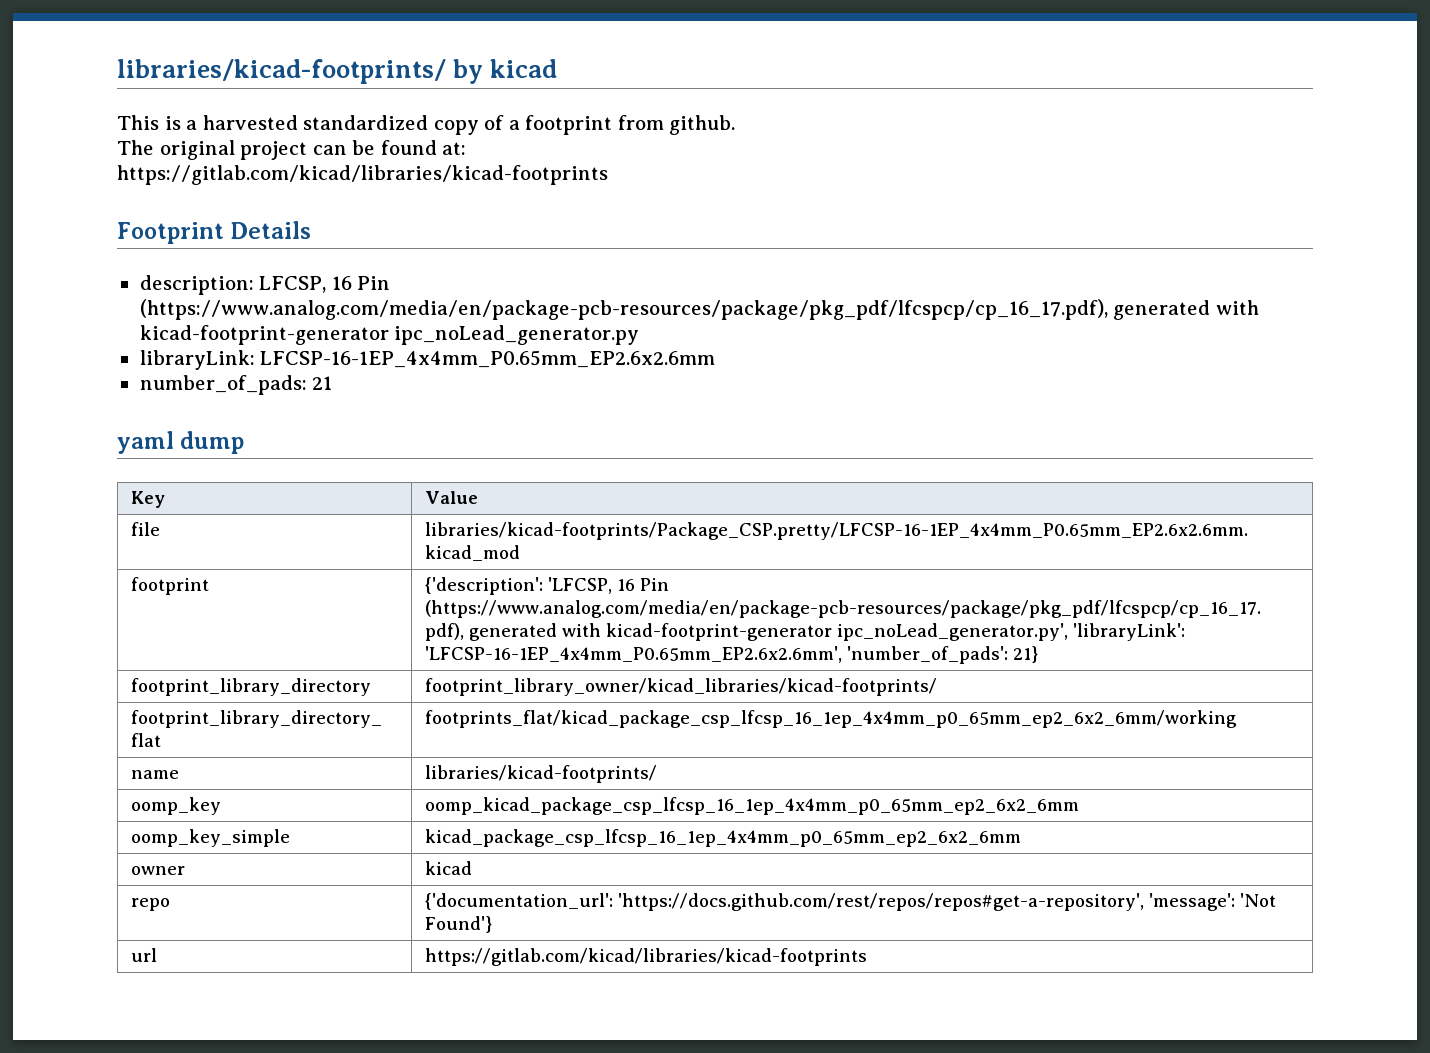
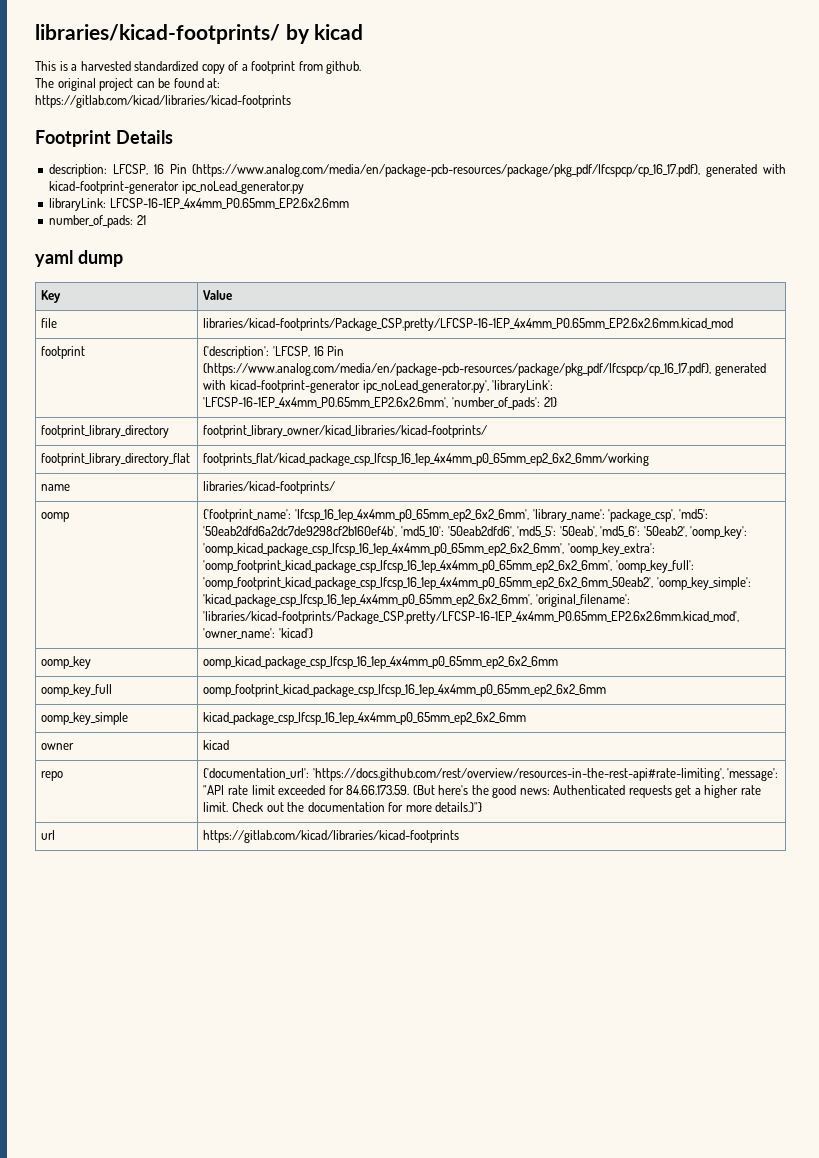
(658, 774) none -> [41,512,70,522] [203,509,708,522] [203,526,748,539] [203,543,655,556] [203,560,694,573] [203,577,751,590] [203,594,630,607] [203,611,740,624] [203,628,313,639] // oomp | {'footprint_name': 'lfcsp_16_1ep_4x4mm_p0_65mm_ep2_6x2_6mm', 'library_name': 'package_csp', 'md5': '50eab2dfd6a2dc7de9298cf2b160ef4b', 'md5_10': '50eab2dfd6', 'md5_5': '50eab', 'md5_6': '50eab2', 'oomp_key': 'oomp_kicad_package_csp_lfcsp_16_1ep_4x4mm_p0_65mm_ep2_6x2_6mm', 'oomp_key_extra': 'oomp_footprint_kicad_package_csp_lfcsp_16_1ep_4x4mm_p0_65mm_ep2_6x2_6mm', 'oomp_key_full': 'oomp_footprint_kicad_package_csp_lfcsp_16_1ep_4x4mm_p0_65mm_ep2_6x2_6mm_50eab2', 'oomp_key_simple': 'kicad_package_csp_lfcsp_16_1ep_4x4mm_p0_65mm_ep2_6x2_6mm', 'original_filename': 'libraries/kicad-footprints/Package_CSP.pretty/LFCSP-16-1EP_4x4mm_P0.65mm_EP2.6x2.6mm.kicad_mod', 'owner_name': 'kicad'}
(1080, 806) none -> [41,684,113,697] [203,684,607,697] // oomp_key_full | oomp_footprint_kicad_package_csp_lfcsp_16_1ep_4x4mm_p0_65mm_ep2_6x2_6mm
[618,893,1277,911] [425,916,493,933] 'https://docs.github.com/rest/repos/repos#get-a-repository', 'message': 'Not Found'} -> [312,768,779,781] [203,785,761,798] [203,802,483,812] 'https://docs.github.com/rest/overview/resources-in-the-rest-api#rate-limiting', 'message': "API rate limit exceeded for 84.66.173.59. (But here's the good news: Authenticated requests get a higher rate limit. Check out the documentation for more details.)"}

